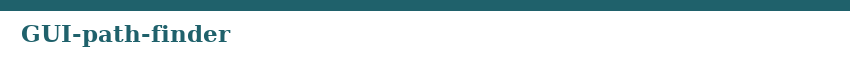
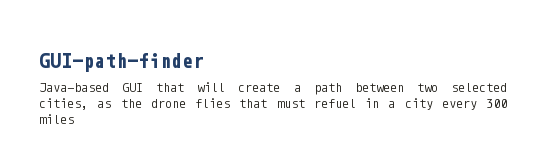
(231, 36) none -> [39,82,507,95] [39,98,507,110] [39,114,74,124] // Java-based GUI that will create a path between two selected cities, as the drone flies that must refuel in a city every 300 miles

